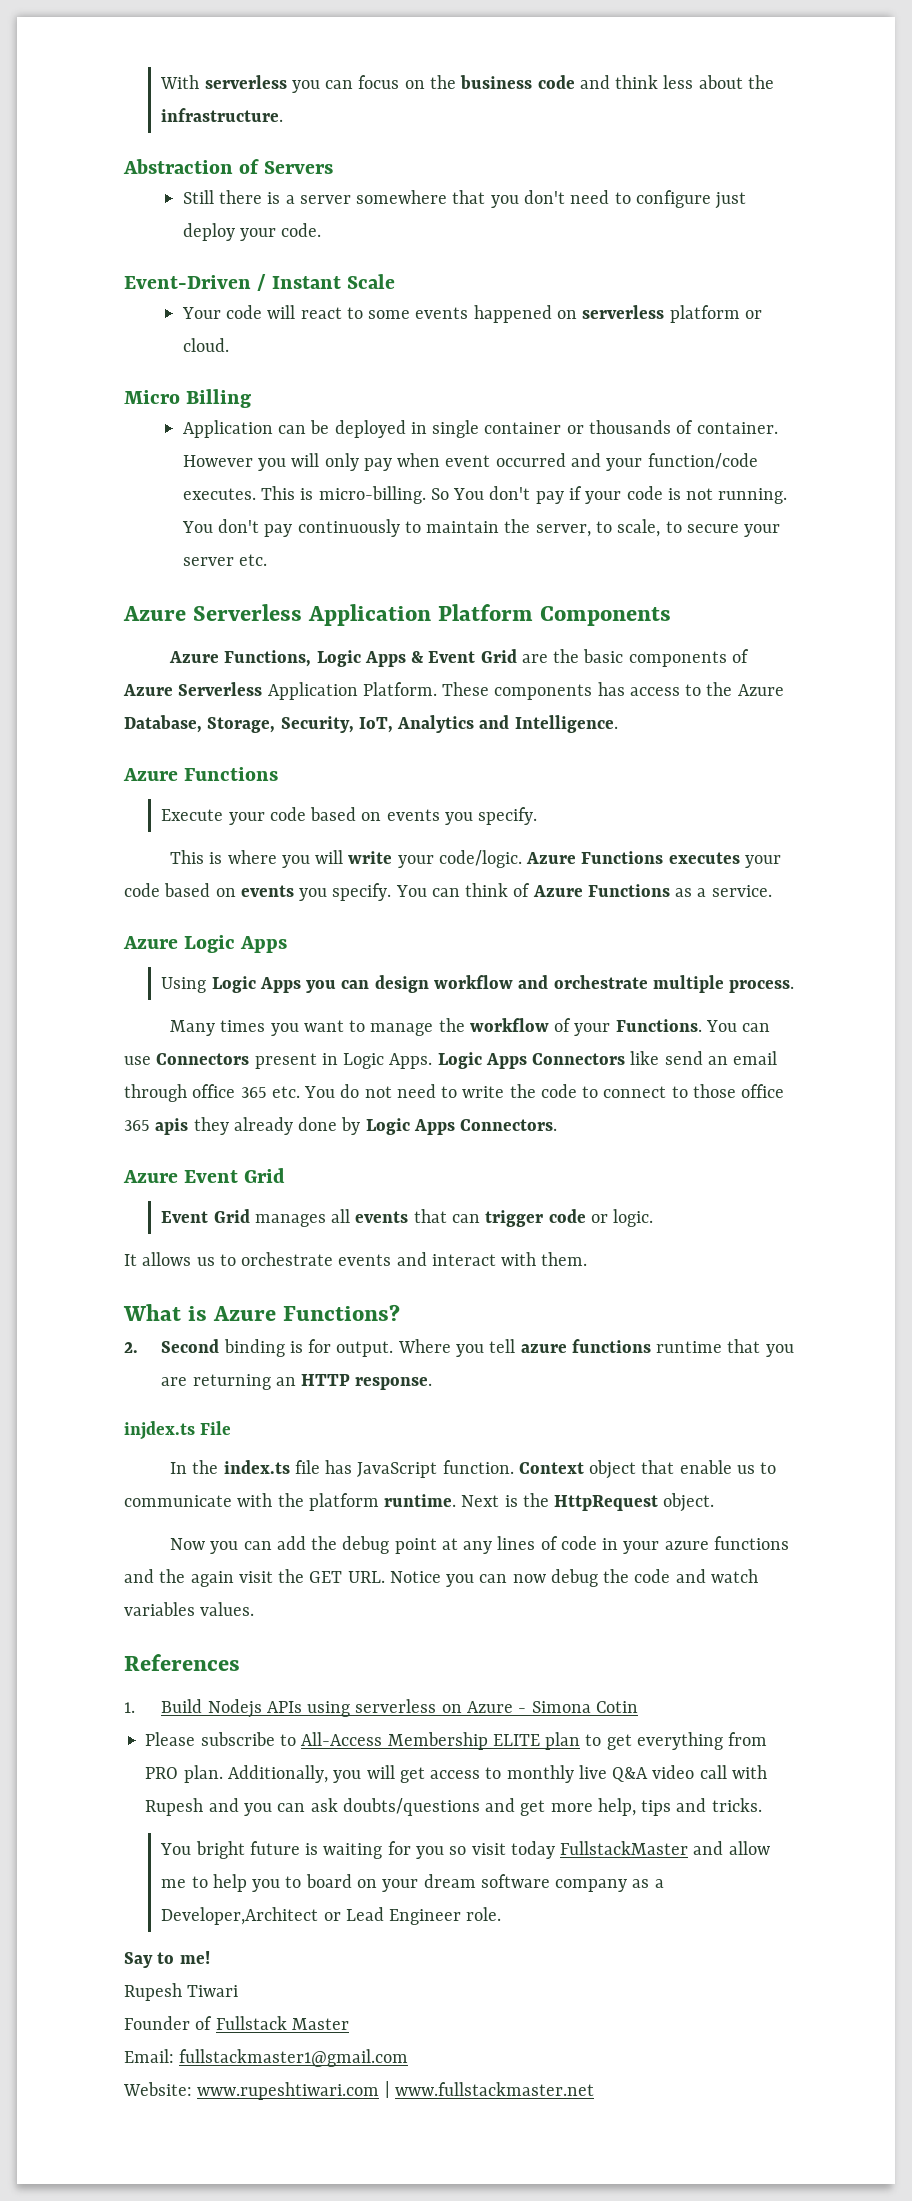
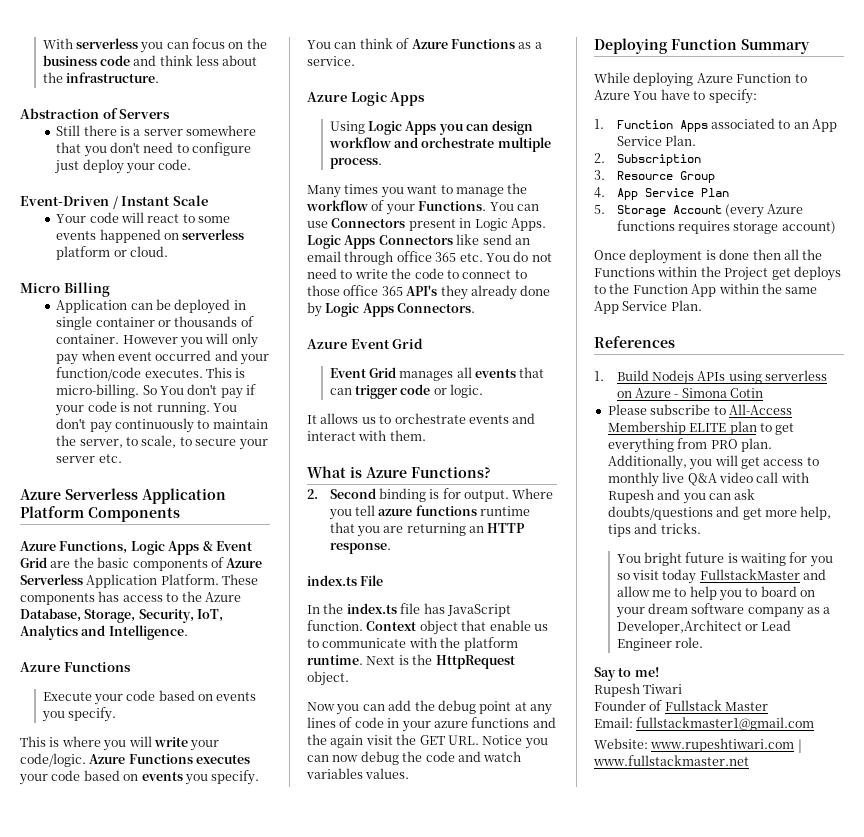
[155,1118,189,1135] apis -> [406,285,438,296] API's
[124,1421,195,1440] injdex.ts -> [307,575,357,586] index.ts
(255, 1609) none -> [594,38,810,54] [594,72,807,87] [594,89,757,104] [594,118,838,132] [616,135,696,146] [594,153,701,166] [594,170,715,183] [594,187,729,200] [594,204,804,218] [616,220,836,234] [594,249,823,264] [594,266,841,281] [594,283,818,297] [594,300,702,314] // Deploying Function Summary // While deploying Azure Function to Azure You have to specify: // 1. Function Apps associated to an App Service Plan. // 2. Subscription // 3. Resource Group // 4. App Service Plan // 5. Storage Account (every Azure functions requires storage account) // Once deployment is done then all the Functions within the Project get deploys to the Function App within the same App Service Plan.

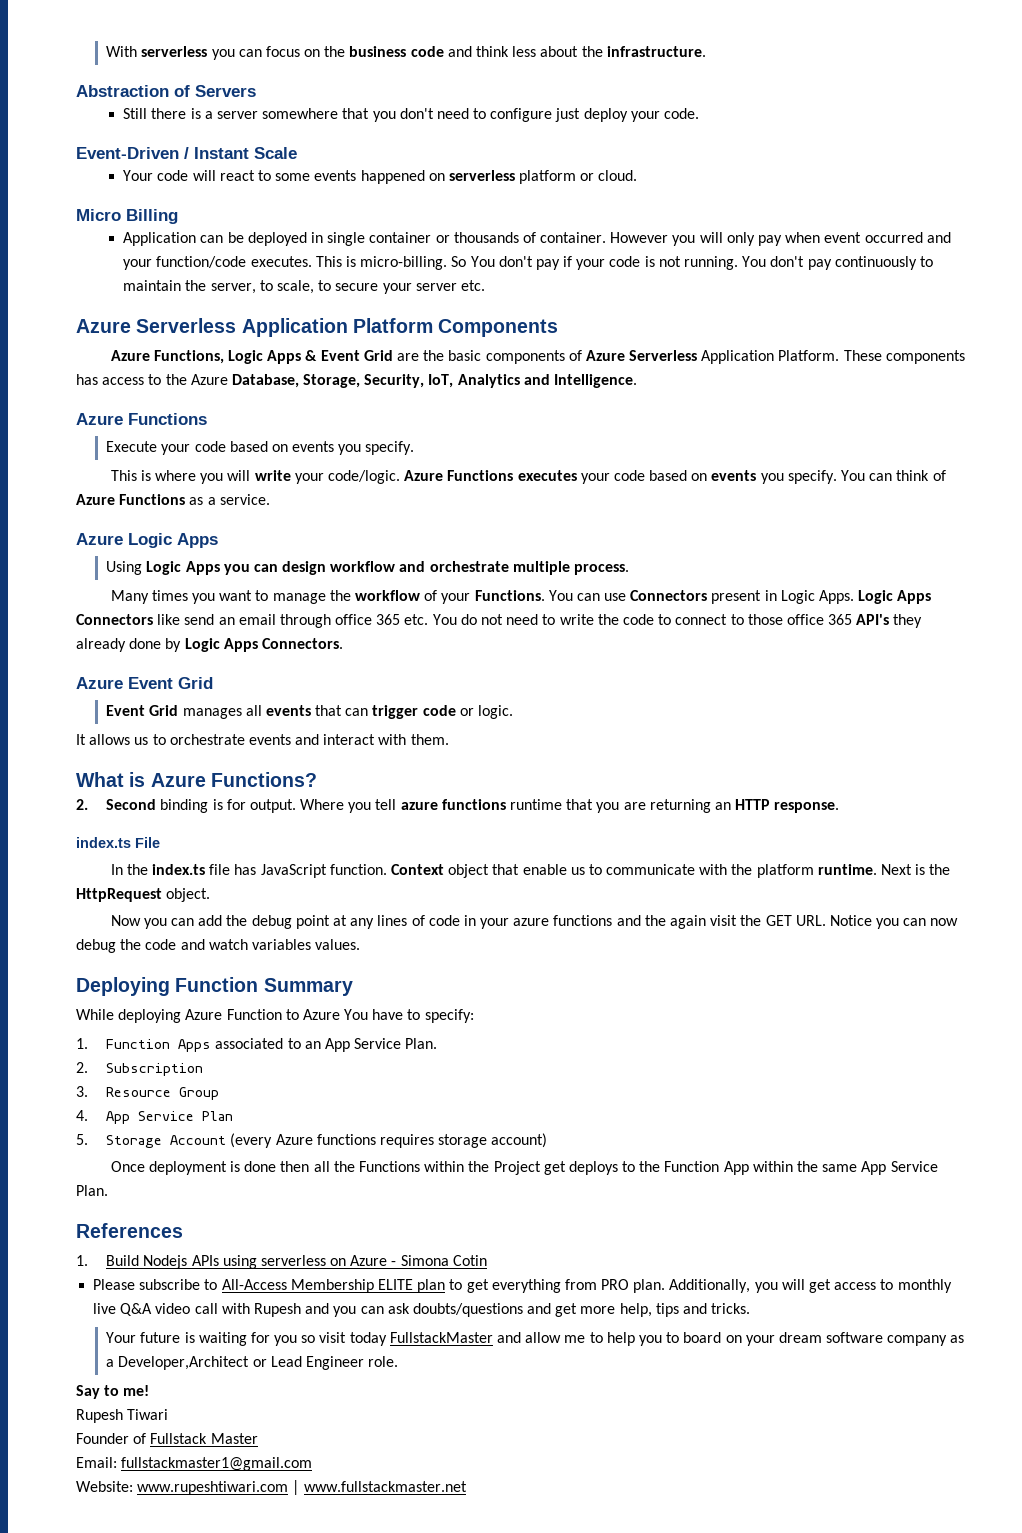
[616,552,682,566] You bright -> [106,1332,137,1343] Your

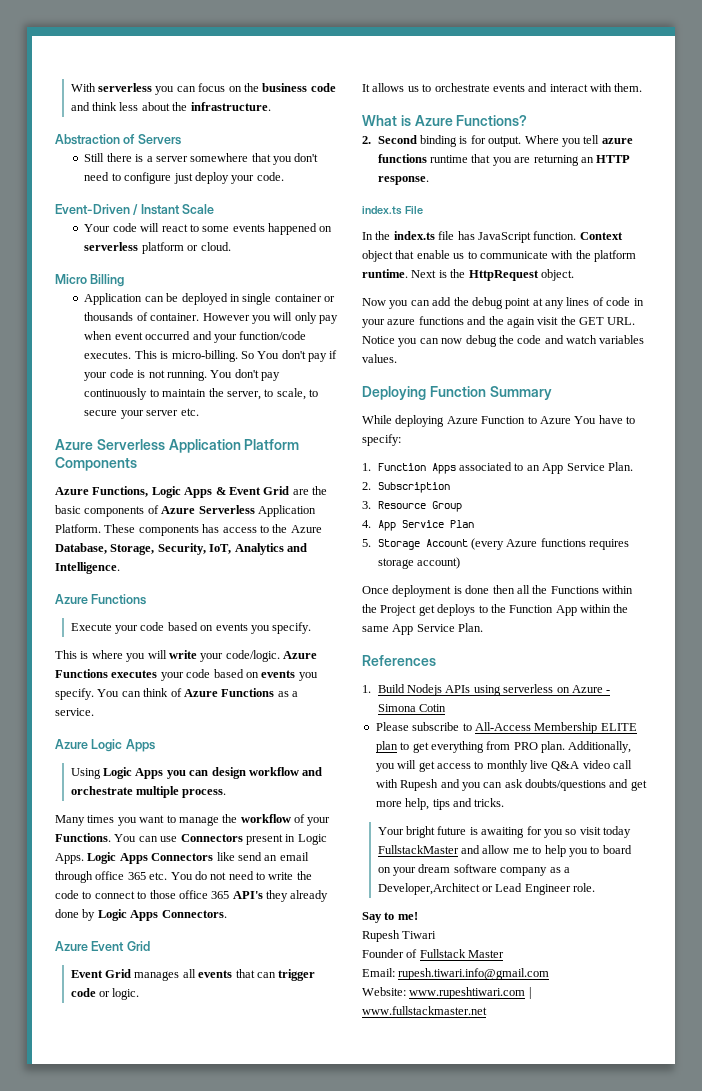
(137, 1337) none -> [406,826,436,838] bright
[198,1332,247,1346] waiting -> [481,827,525,838] awaiting
[121,1457,313,1471] fullstackmaster1@gmail.com -> [398,968,550,980] rupesh.tiwari.info@gmail.com

